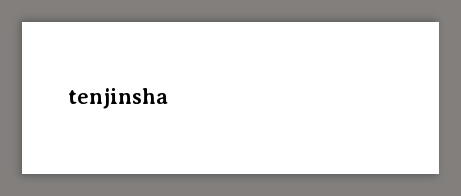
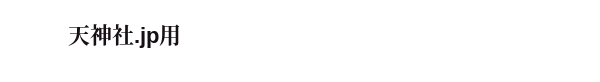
[68,88,168,109] tenjinsha -> [68,24,181,48] 天神社.jp用

